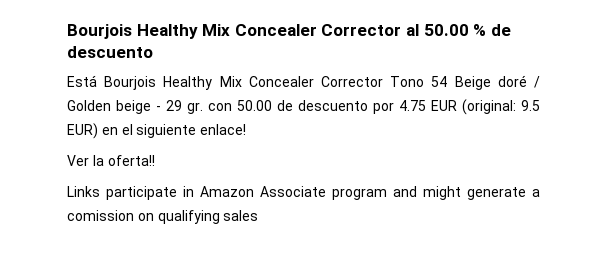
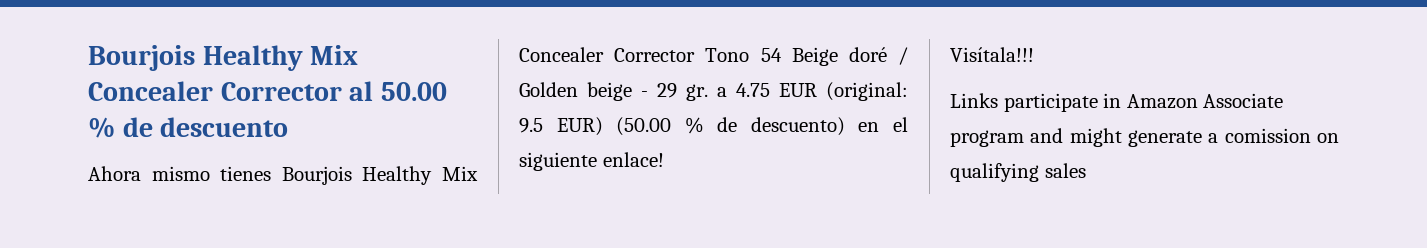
[67,75,97,87] Está -> [88,166,272,181] Ahora mismo tienes
[208,100,394,114] con 50.00 de descuento por -> [717,87,727,97] a
(98, 131) none -> [616,117,845,136] (50.00 % de descuento)
[67,155,155,166] Ver la oferta!! -> [950,47,1034,62] Visítala!!!

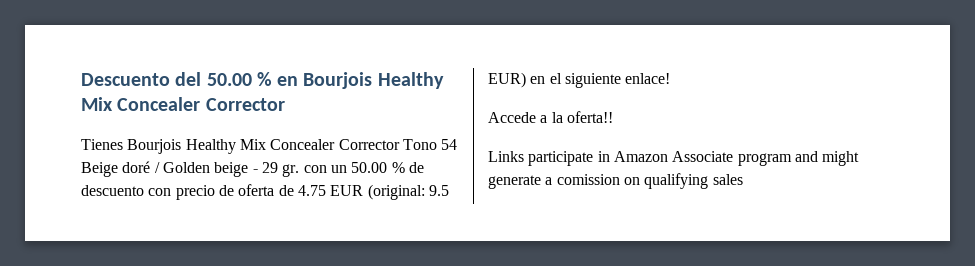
[88,45,359,71] [88,81,447,101] [88,117,289,138] [88,166,272,181] Bourjois Healthy Mix Concealer Corrector al 50.00 % de descuento // Ahora mismo tienes -> [81,72,444,89] [81,97,285,111] [81,139,123,150] Descuento del 50.00 % en Bourjois Healthy Mix Concealer Corrector // Tienes
[717,87,727,97] a -> [303,162,424,173] [81,184,294,200] con un 50.00 % de descuento con precio de oferta de
[616,117,845,136] (50.00 % de descuento) -> (526, 80) none
[950,47,1034,62] Visítala!!! -> [488,111,613,123] Accede a la oferta!!

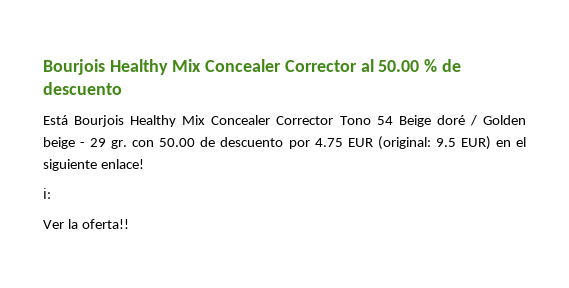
[81,72,444,89] [81,97,285,111] [81,139,123,150] Descuento del 50.00 % en Bourjois Healthy Mix Concealer Corrector // Tienes -> [43,59,461,75] [43,82,122,95] [43,115,68,125] Bourjois Healthy Mix Concealer Corrector al 50.00 % de descuento // Está
[330,162,424,173] [81,184,294,200] un 50.00 % de descuento con precio de oferta de -> [159,137,310,149] 50.00 de descuento por
[488,112,548,123] Accede a -> [43,188,51,199] [43,220,64,229] ℹ: // Ver
[488,151,860,166] [488,173,743,189] // Links participate in Amazon Associate program and might generate a comission on qualifying sales -> (129, 224) none

